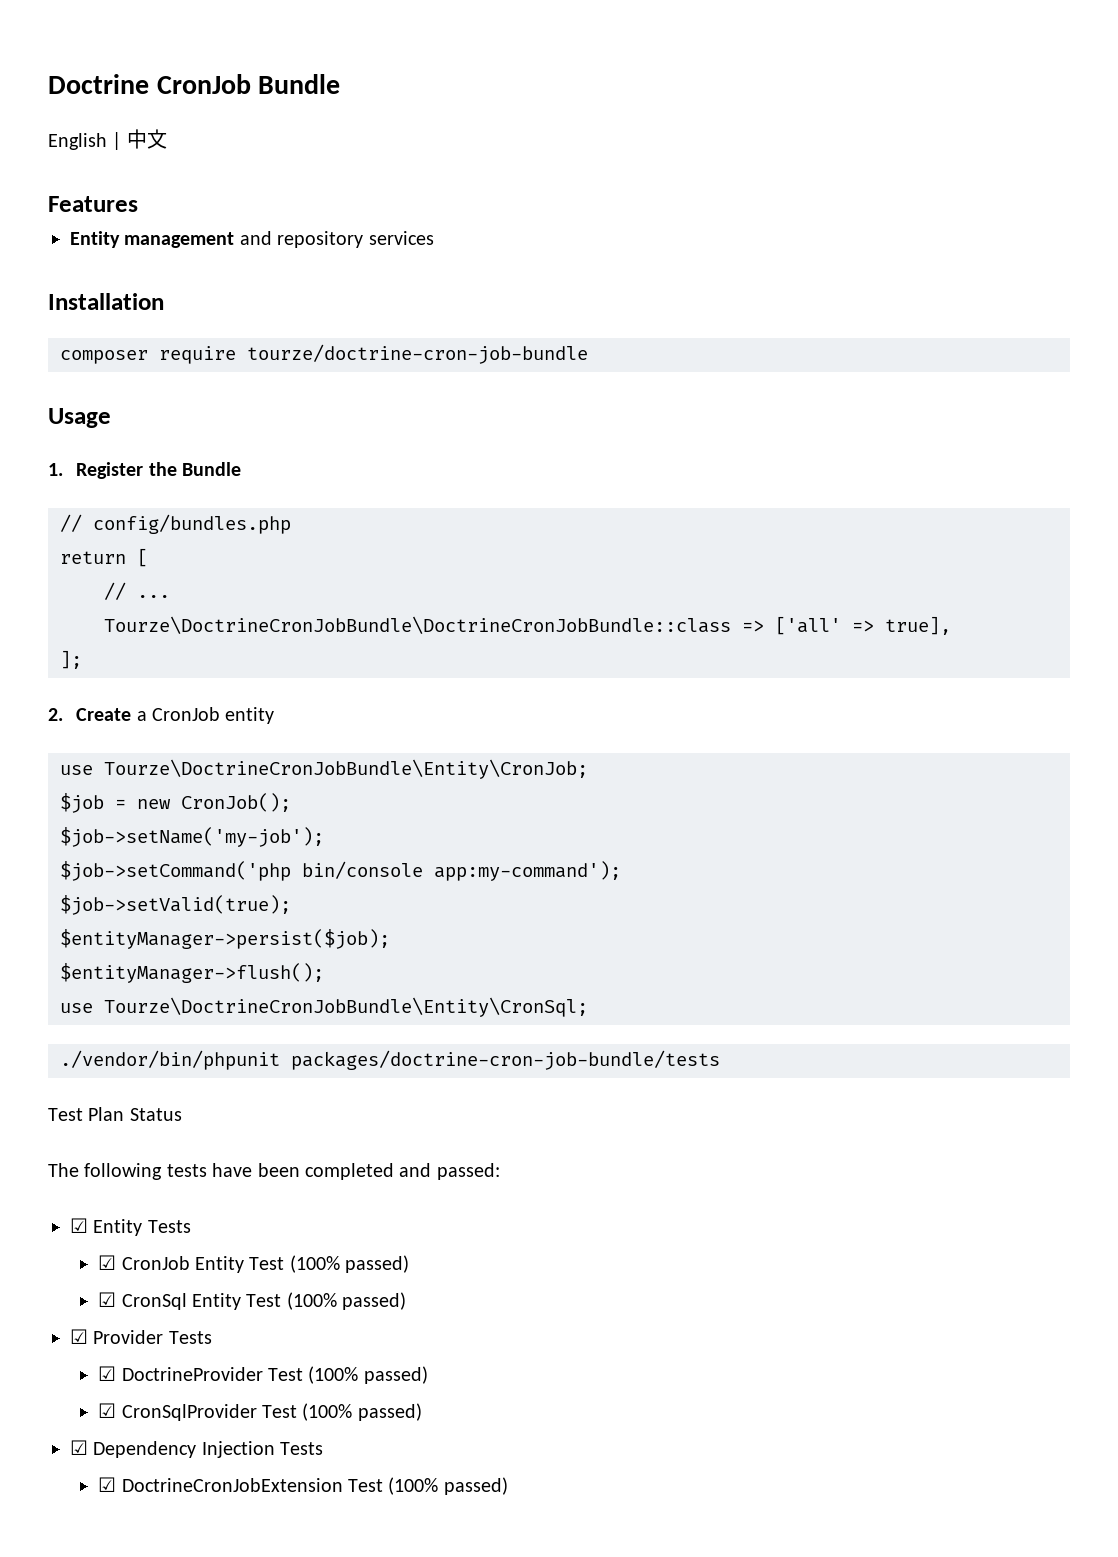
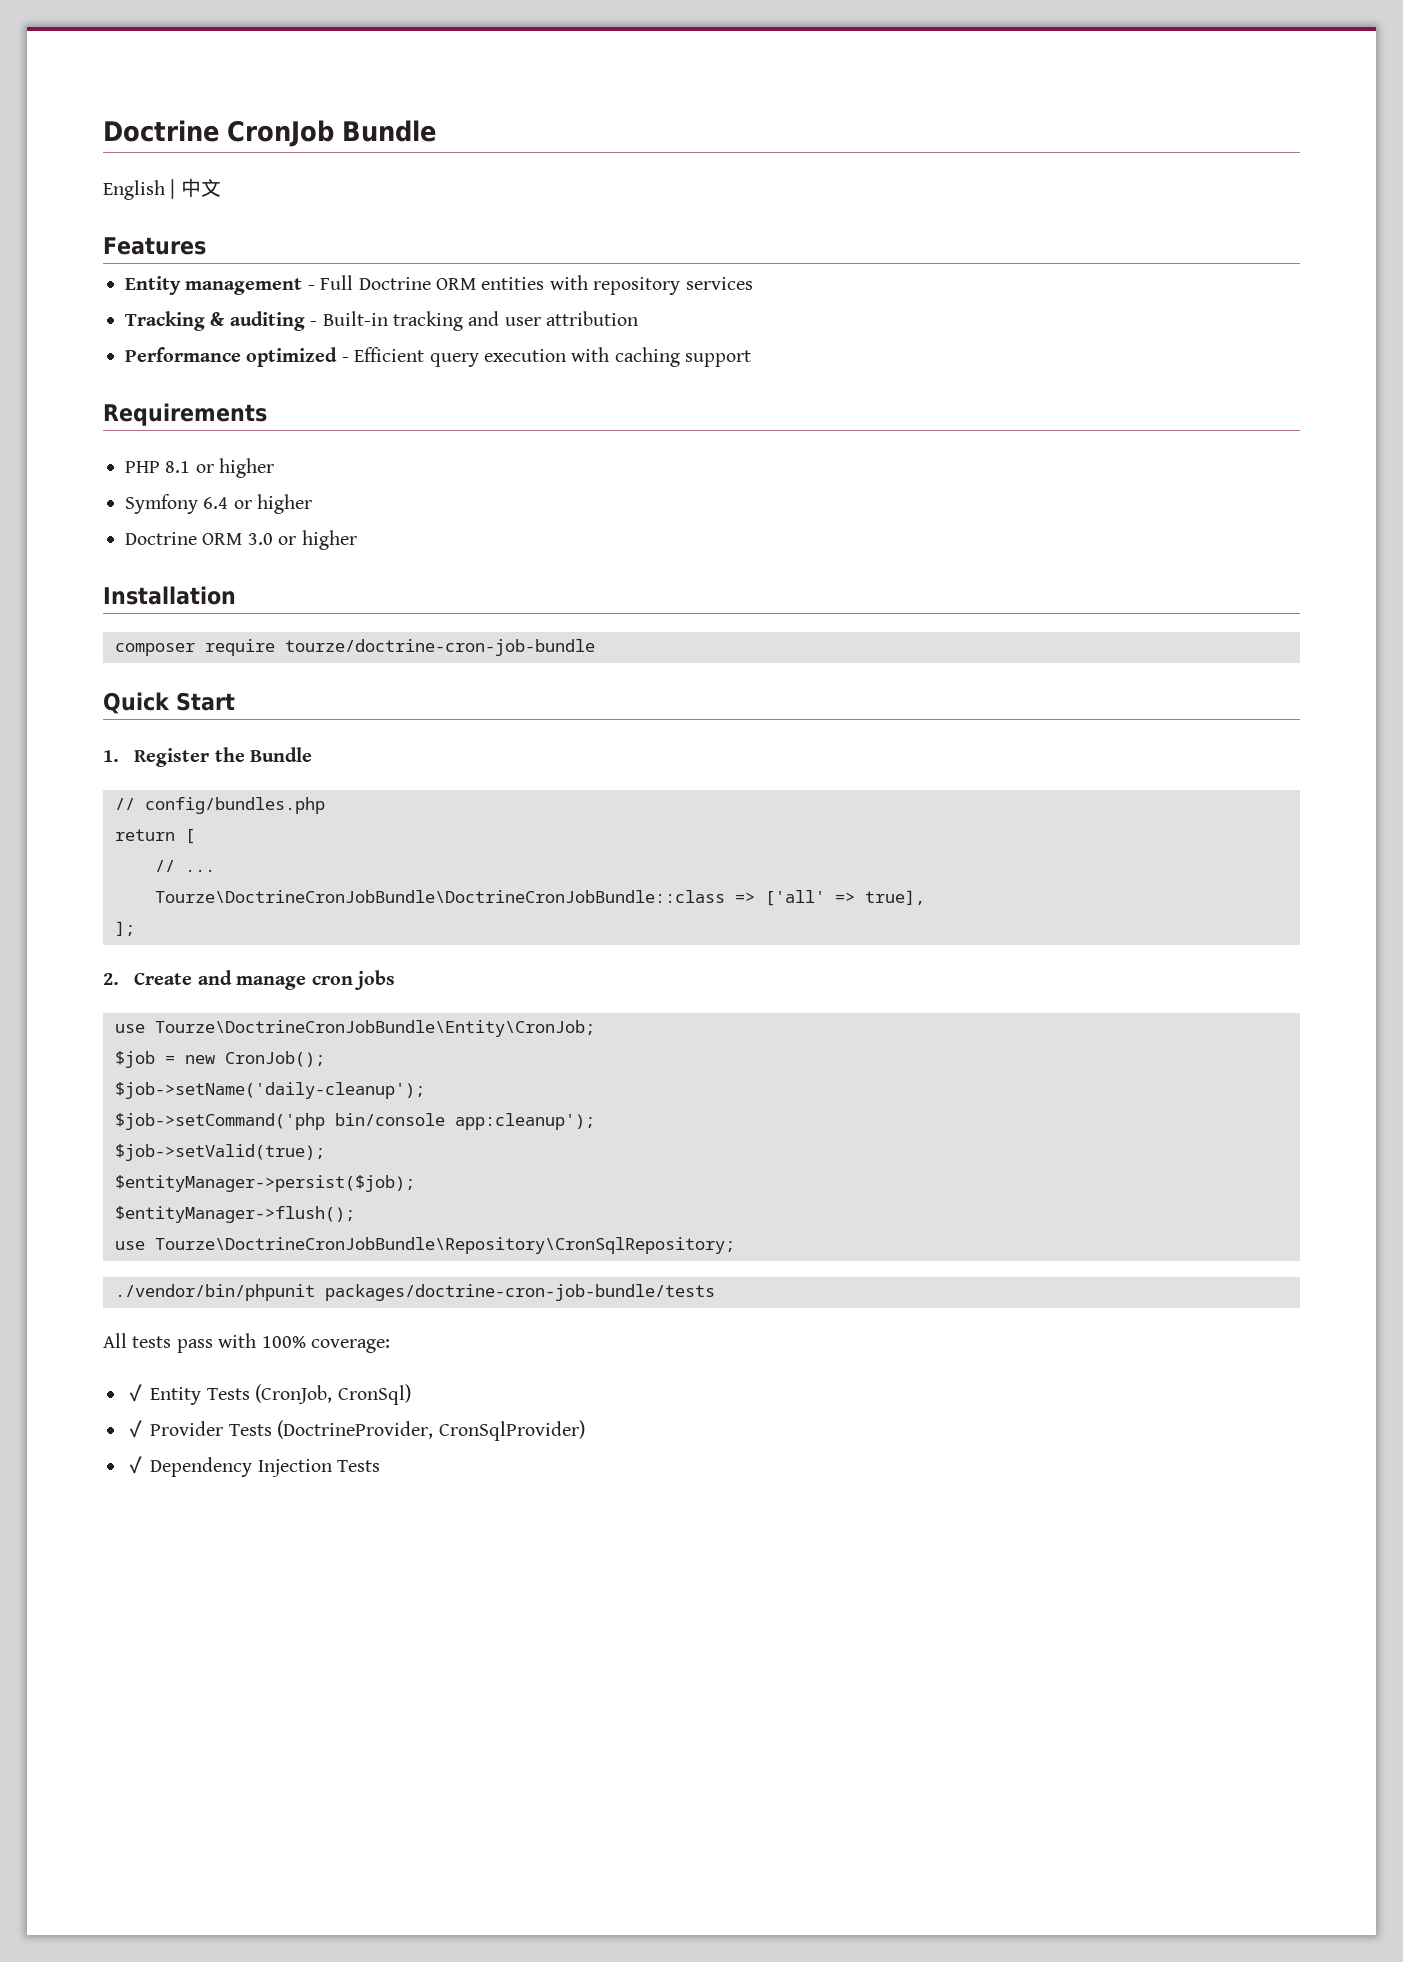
[239,231,434,248] and repository services -> [307,275,753,295] [125,311,639,331] [125,347,752,367] [103,403,267,426] [125,458,275,478] [125,494,313,514] [125,530,357,550] - Full Doctrine ORM entities with repository services // Tracking & auditing - Built-in tracking and user attribution // Performance optimized - Efficient query execution with caching support // Requirements // PHP 8.1 or higher // Symfony 6.4 or higher // Doctrine ORM 3.0 or higher
[48,408,111,428] Usage -> [103,692,235,714] Quick Start
[136,707,275,724] a CronJob entity -> [197,970,395,990] and manage cron jobs
[60,827,324,847] $job->setName('my-job'); -> [115,1082,425,1099] $job->setName('daily-cleanup');
[434,861,621,881] app:my-command'); -> [455,1113,595,1130] app:cleanup');
[104,997,588,1017] Tourze\DoctrineCronJobBundle\Entity\CronSql; -> [155,1237,735,1254] Tourze\DoctrineCronJobBundle\Repository\CronSqlRepository;
[48,1107,182,1121] [48,1163,500,1180] [70,1218,191,1236] [98,1255,410,1273] [98,1292,407,1310] [70,1329,212,1344] [98,1366,428,1384] [98,1403,422,1421] [70,1440,324,1458] [98,1477,508,1495] Test Plan Status // The following tests have been completed and passed: // ☑ Entity Tests // ☑ CronJob Entity Test (100% passed) // ☑ CronSql Entity Test (100% passed) // ☑ Provider Tests // ☑ DoctrineProvider Test (100% passed) // ☑ CronSqlProvider Test (100% passed) // ☑ Dependency Injection Tests // ☑ DoctrineCronJobExtension Test (100% passed) -> [103,1333,390,1353] [125,1384,411,1405] [125,1420,585,1441] [125,1456,381,1477] All tests pass with 100% coverage: // ✓ Entity Tests (CronJob, CronSql) // ✓ Provider Tests (DoctrineProvider, CronSqlProvider) // ✓ Dependency Injection Tests

